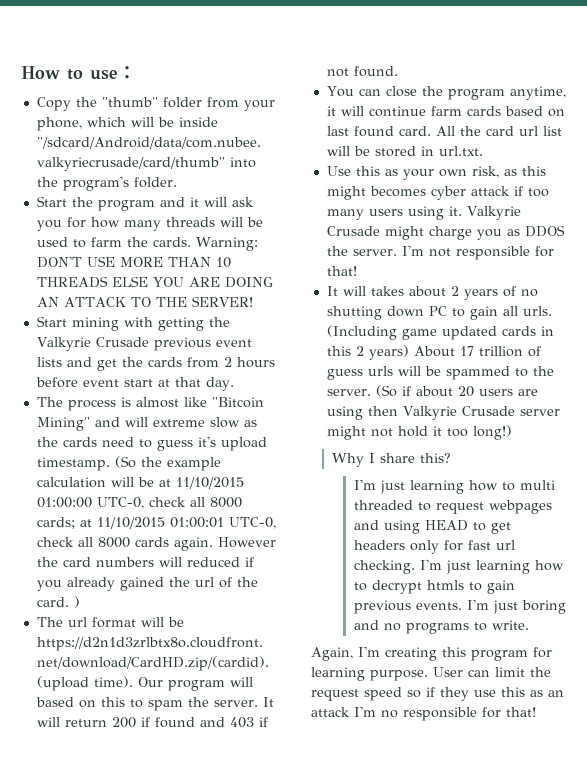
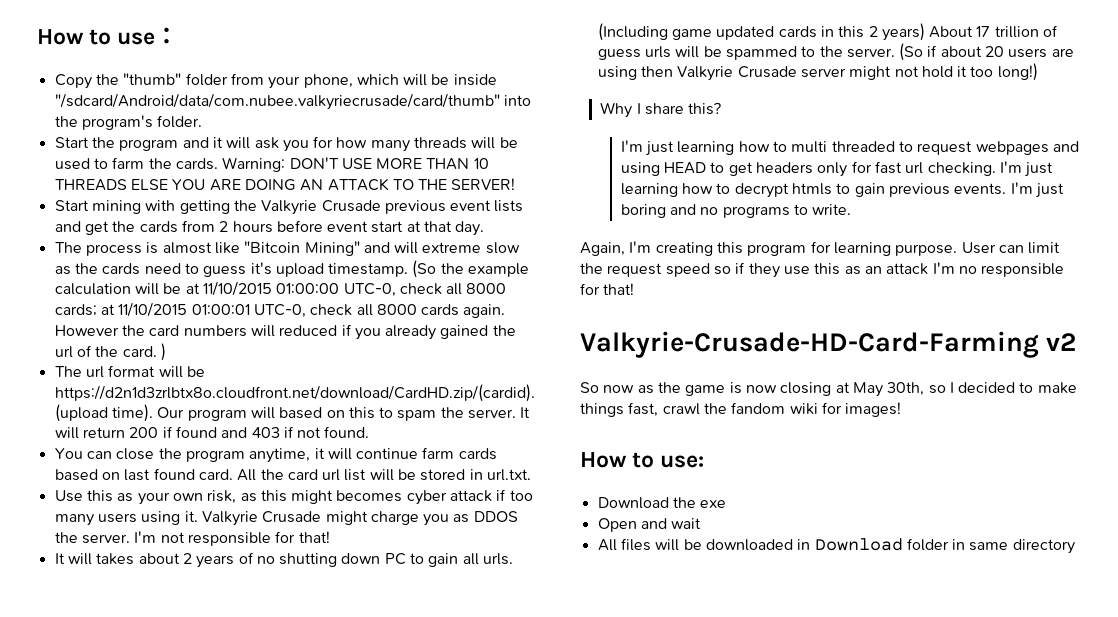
(536, 712) none -> [580,331,1077,358] [580,382,1077,397] [580,402,902,417] [580,452,705,468] [597,497,727,509] [597,518,702,532] [597,538,1075,554] // Valkyrie-Crusade-HD-Card-Farming v2 // So now as the game is now closing at May 30th, so I decided to make things fast, crawl the fandom wiki for images! // How to use: // Download the exe // Open and wait // All files will be downloaded in Download folder in same directory

